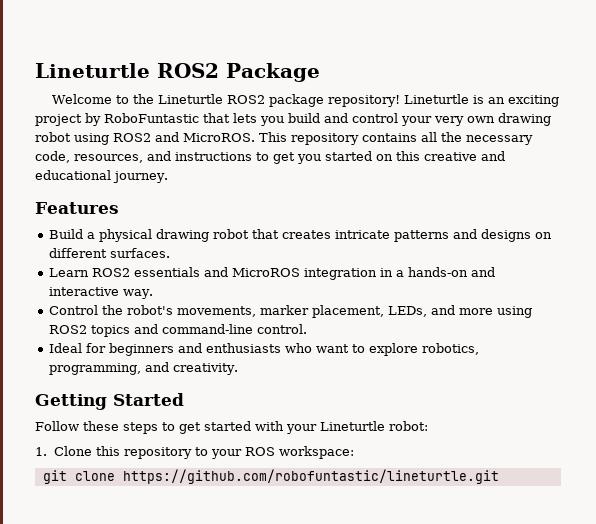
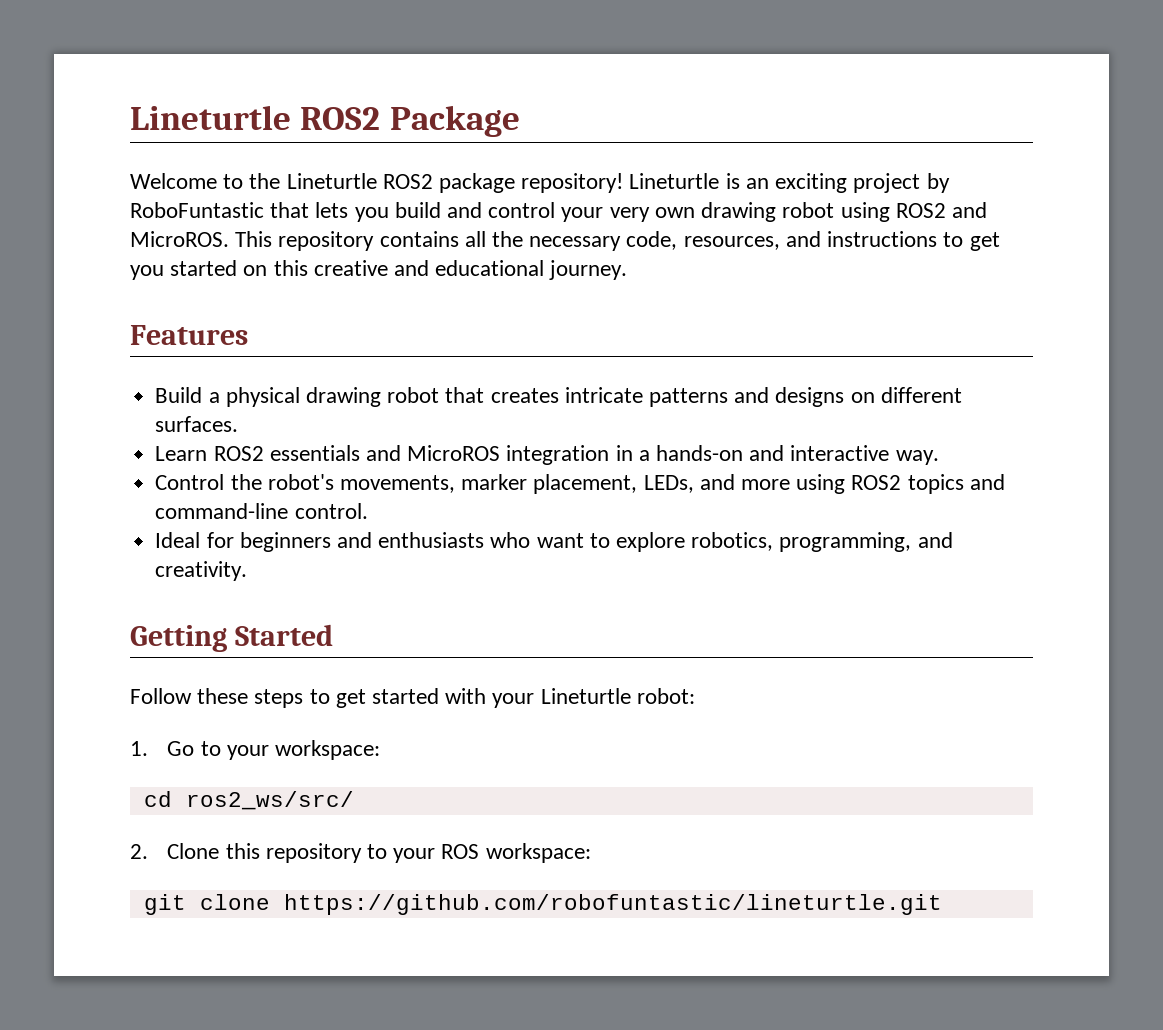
(47, 451) none -> [167,740,380,760] [143,791,354,810] [130,844,148,859] Go to your workspace: // cd ros2_ws/src/ // 2.

